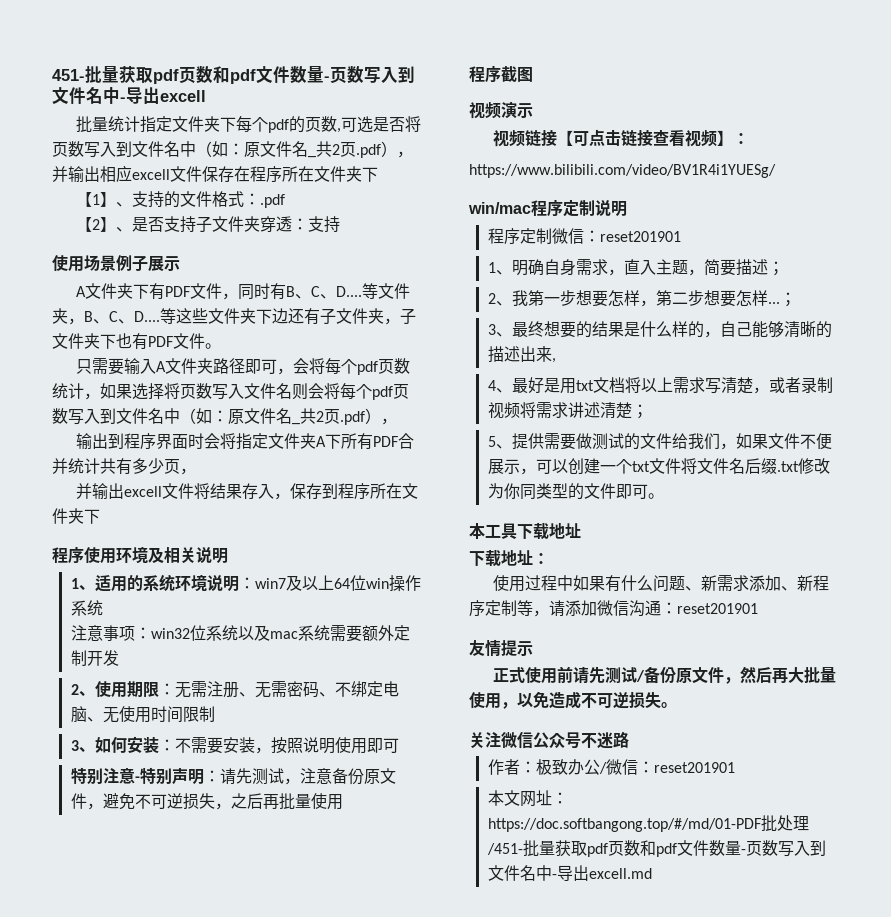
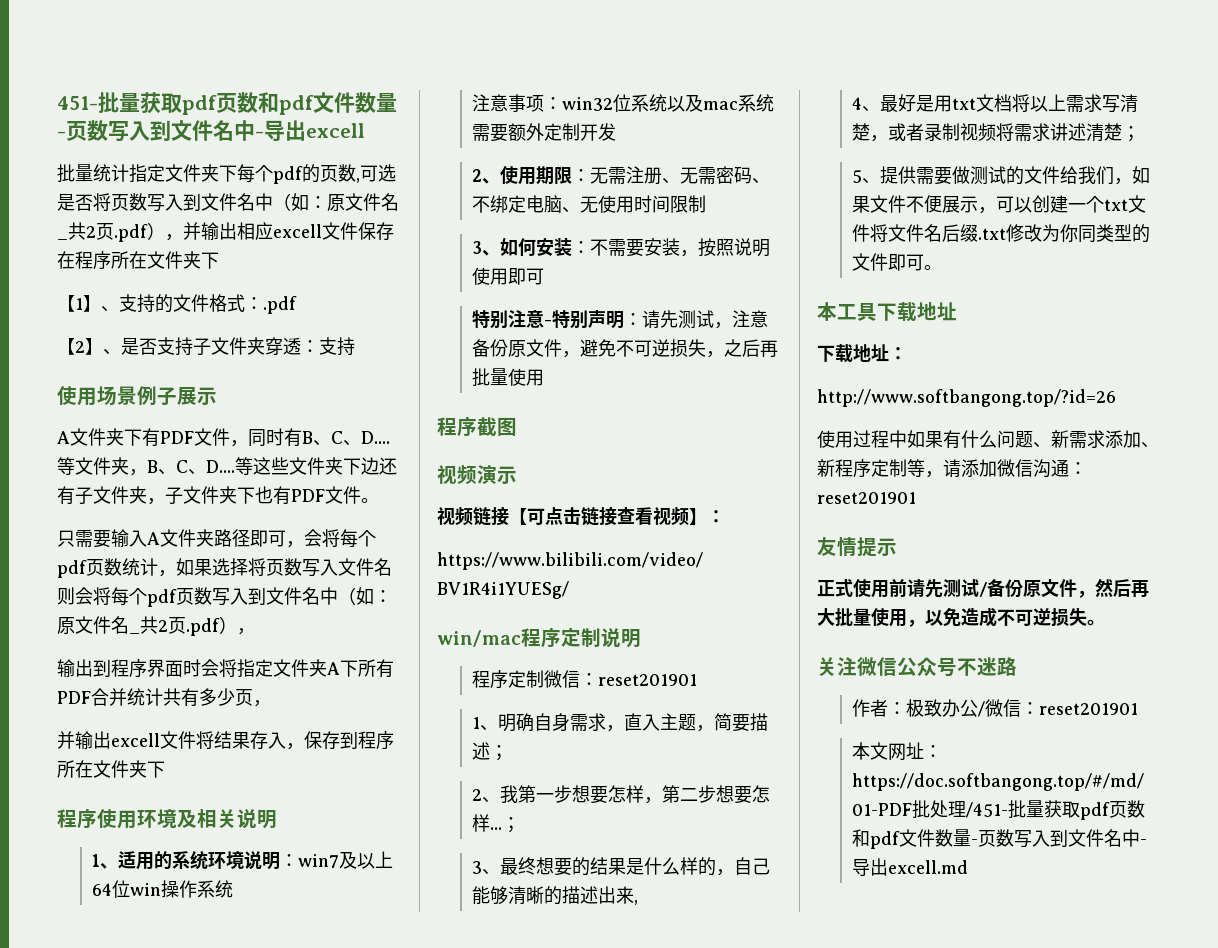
(549, 558) none -> [817,389,1116,407] // http://www.softbangong.top/?id=26

